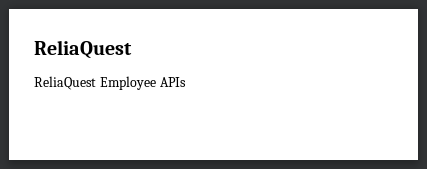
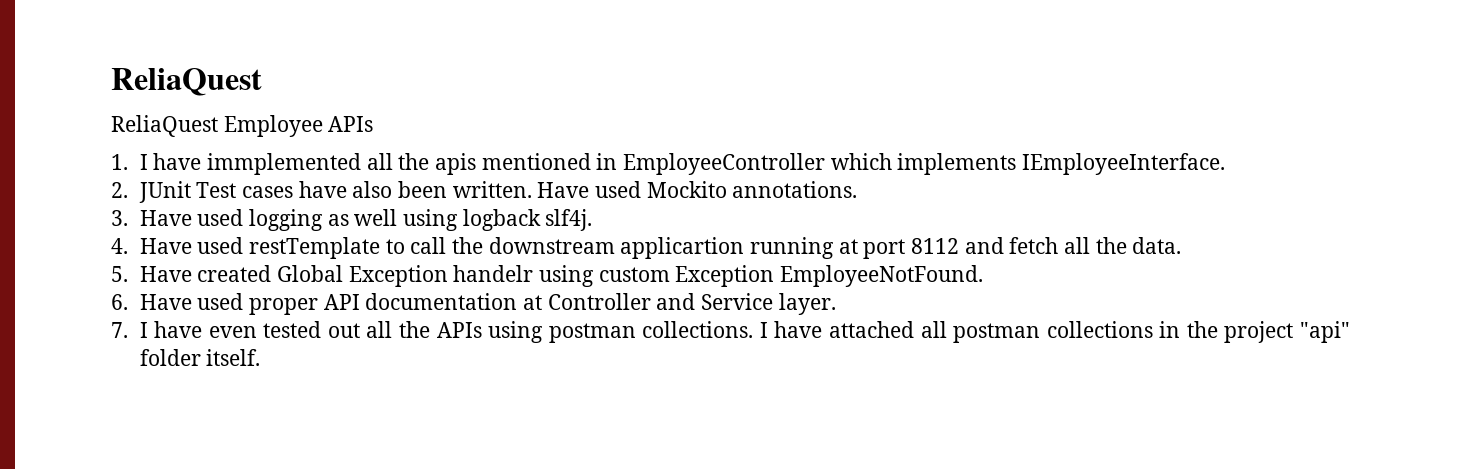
(186, 82) none -> [111,153,1225,175] [111,181,858,203] [111,209,593,231] [111,237,1182,259] [111,265,983,287] [111,293,836,315] [111,321,1350,343] [139,349,261,366] // 1. I have immplemented all the apis mentioned in EmployeeController which implements IEmployeeInterface. // 2. JUnit Test cases have also been written. Have used Mockito annotations. // 3. Have used logging as well using logback slf4j. // 4. Have used restTemplate to call the downstream applicartion running at port 8112 and fetch all the data. // 5. Have created Global Exception handelr using custom Exception EmployeeNotFound. // 6. Have used proper API documentation at Controller and Service layer. // 7. I have even tested out all the APIs using postman collections. I have attached all postman collections in the project "api" folder itself.

